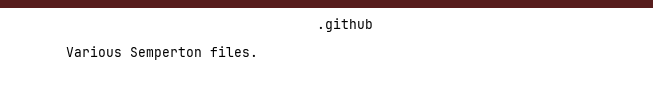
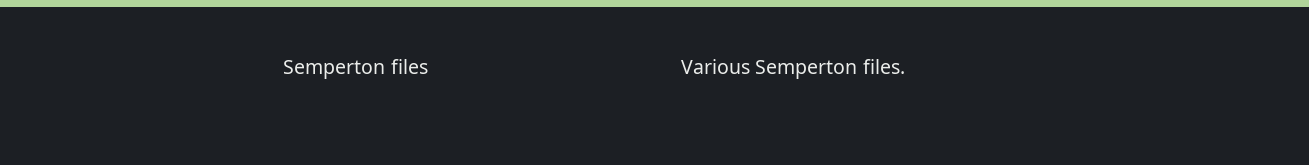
[316,18,373,32] .github -> [283,59,428,79] Semperton files

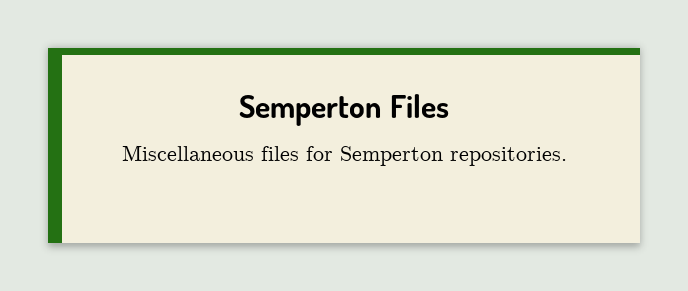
[283,60,386,79] Semperton -> [239,94,449,126] [121,145,254,161] Semperton Files // Miscellaneous
[681,59,905,79] // Various Semperton files. -> [305,146,567,166] for Semperton repositories.

